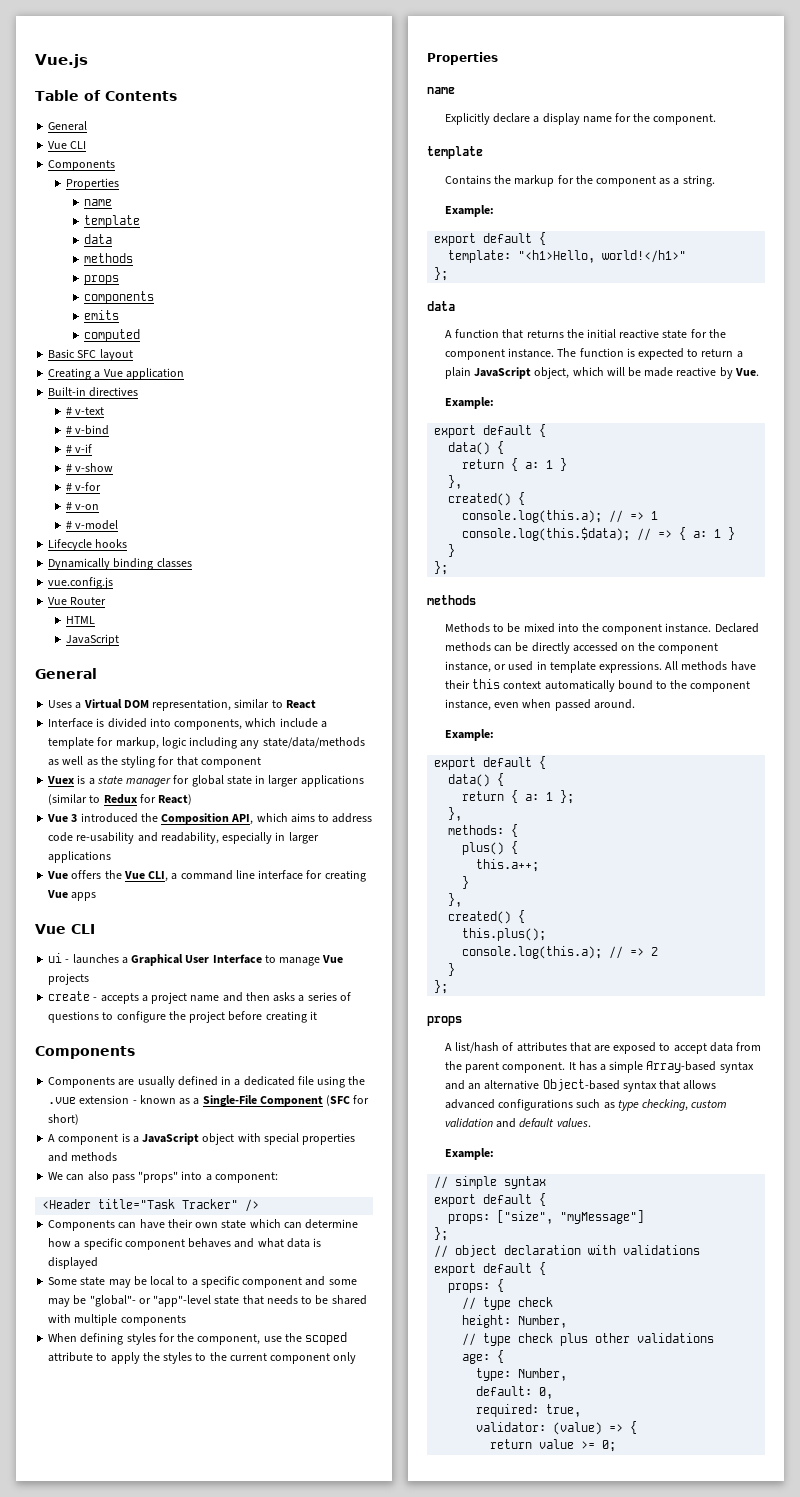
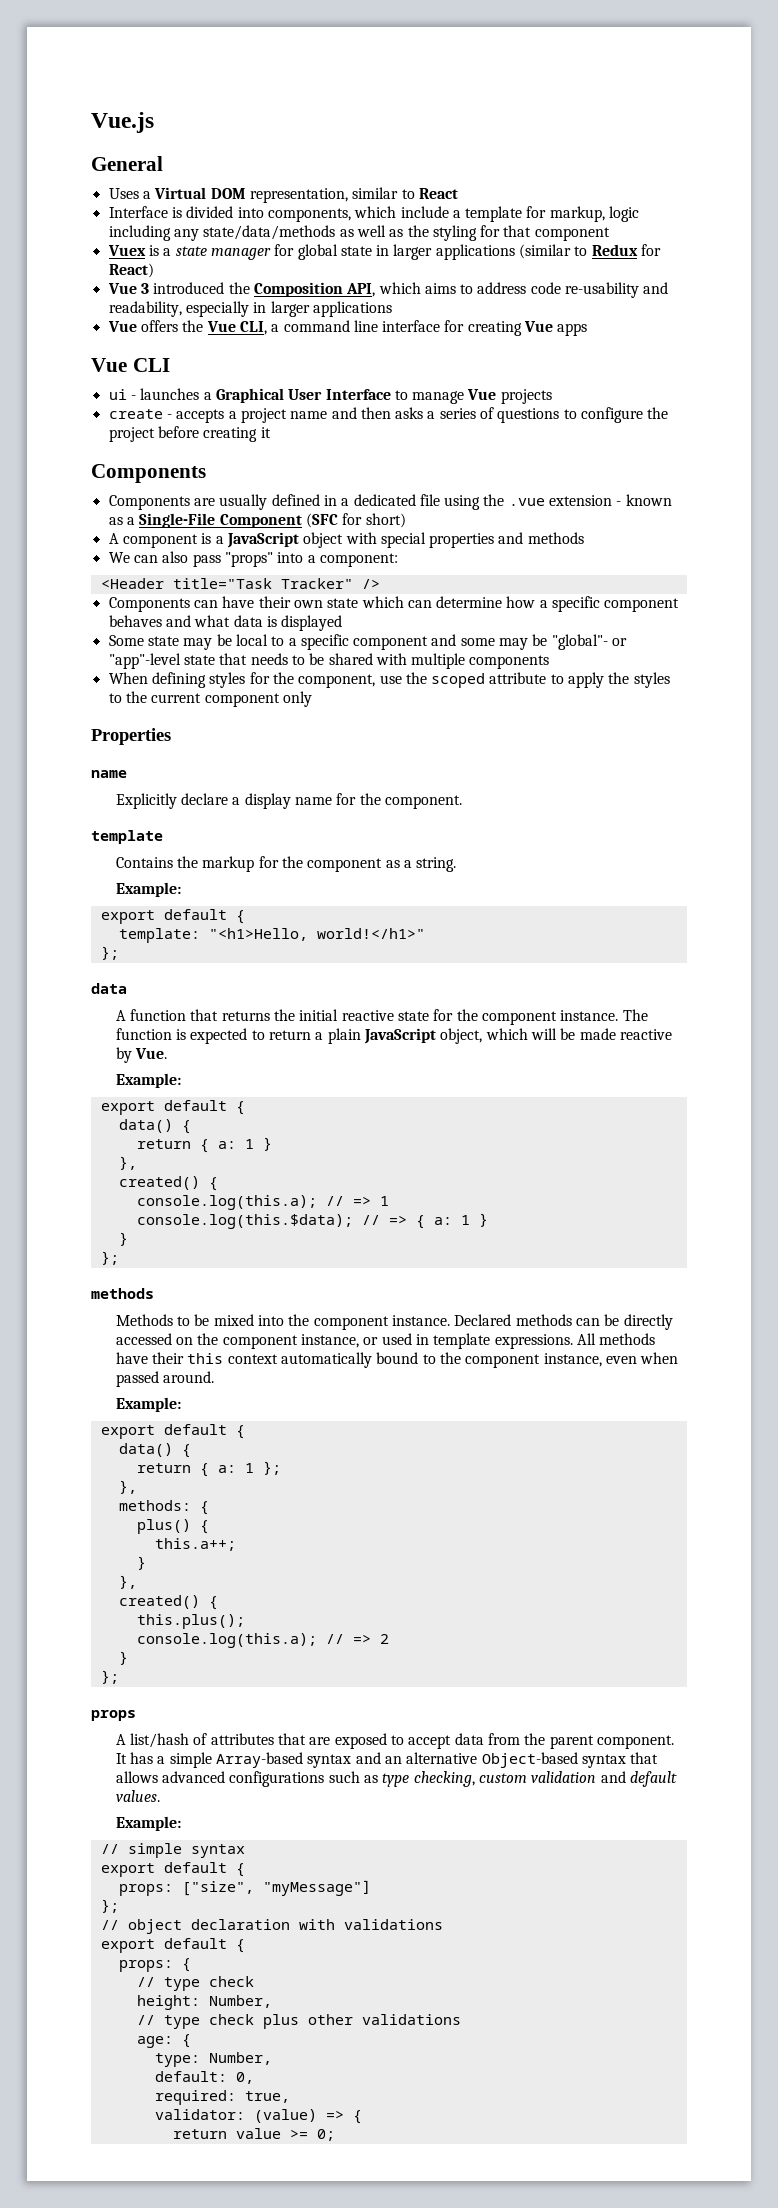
[35,90,177,101] [48,121,88,131] [48,141,87,149] [48,160,116,171] [66,178,120,190] [83,199,112,206] [83,215,140,228] [83,234,112,244] [83,253,133,263] [83,275,119,285] [83,291,154,304] [83,310,119,320] [83,329,140,342] [48,349,133,361] [48,368,184,380] [48,387,139,397] [66,407,105,415] [66,425,110,435] [66,444,93,453] [66,463,114,472] [66,482,102,491] [66,502,100,510] [66,520,119,530] [48,539,128,551] [48,558,192,570] [48,577,114,589] [48,597,107,605] [66,616,96,624] [66,634,120,646] // Table of Contents // General // Vue CLI // Components // Properties // name // template // data // methods // props // components // emits // computed // Basic SFC layout // Creating a Vue application // Built-in directives // # v-text // # v-bind // # v-if // # v-show // # v-for // # v-on // # v-model // Lifecycle hooks // Dynamically binding classes // vue.config.js // Vue Router // HTML // JavaScript -> (154, 122) none

